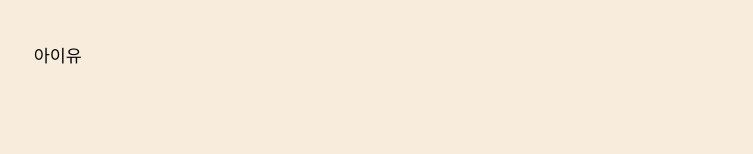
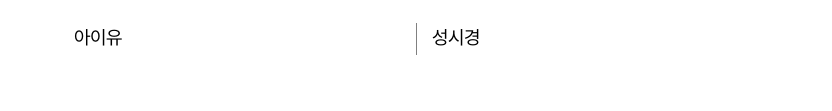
(82, 55) none -> [432,29,480,46] // 성시경

